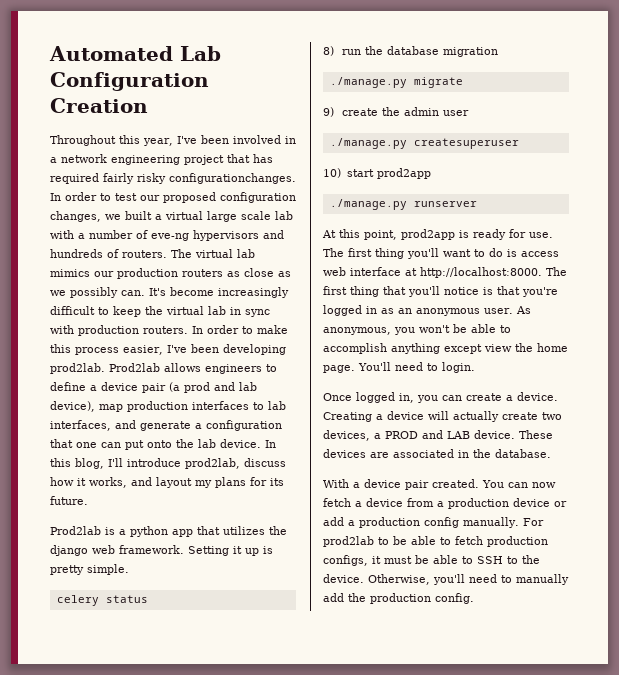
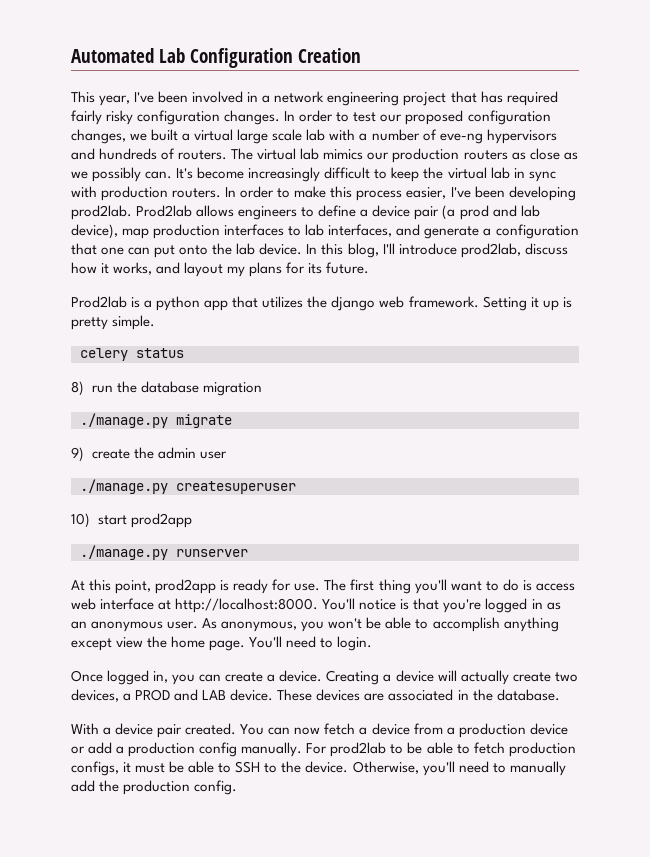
[50,135,140,146] Throughout this -> [71,91,95,103] This
[169,173,296,184] configurationchanges. -> [137,110,281,125] configuration changes.
[546,267,567,276] [323,286,440,297] The first thing that you'll -> [322,598,356,610] You'll

